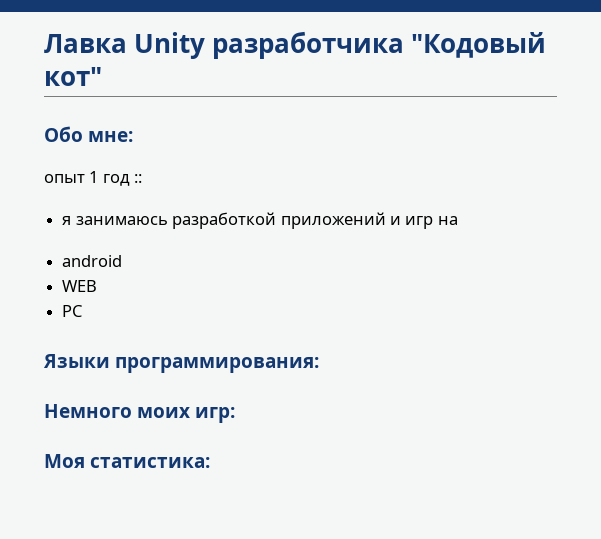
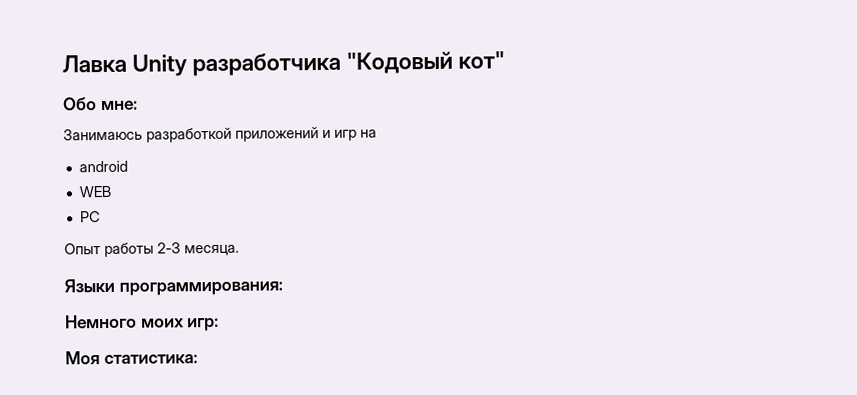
[44,171,143,186] [62,216,168,225] опыт 1 год :: // я занимаюсь -> [63,128,143,141] Занимаюсь
(83, 311) none -> [64,242,239,257] // Опыт работы 2-3 месяца.

